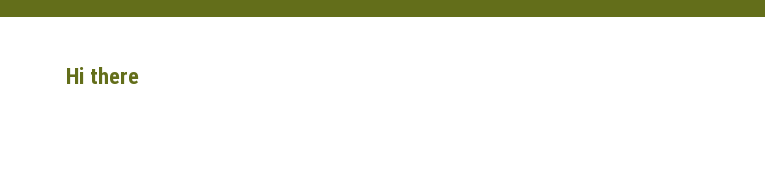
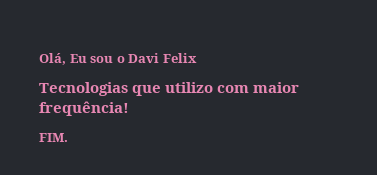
[66,67,140,84] Hi there -> [39,53,197,65] [39,82,300,96] [39,101,129,116] [39,133,68,142] Olá, Eu sou o Davi Felix // Tecnologias que utilizo com maior frequência! // FIM.

